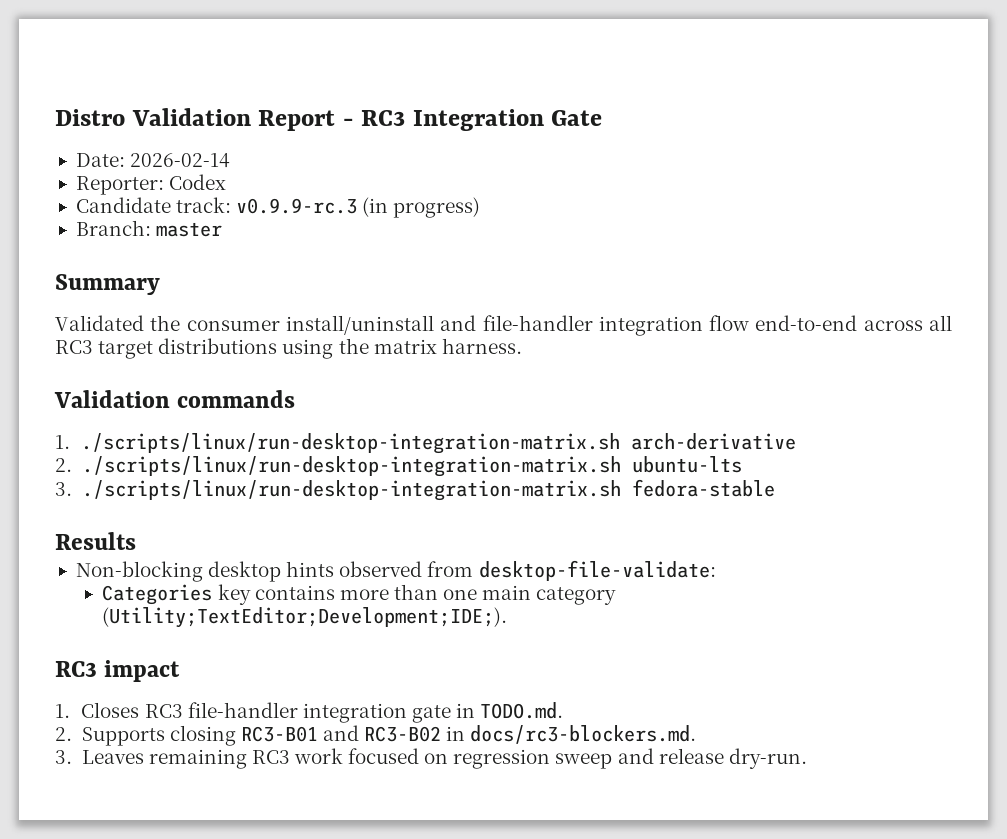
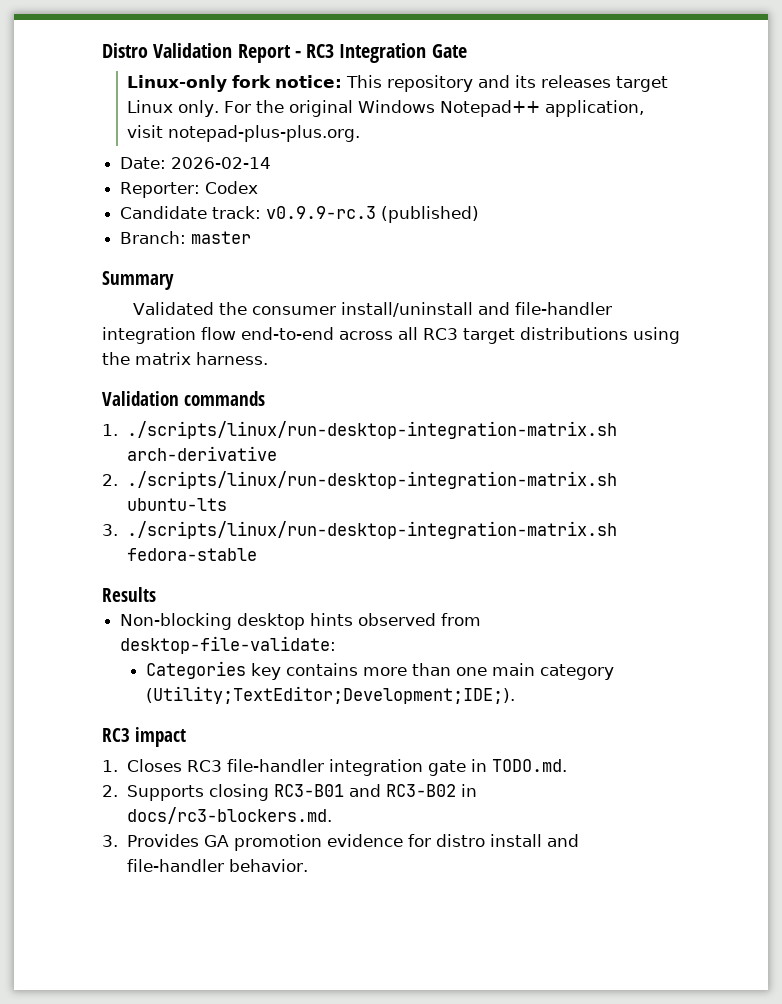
(603, 118) none -> [127,75,669,92] [127,100,645,117] [127,125,361,142] // Linux-only fork notice: This repository and its releases target Linux only. For the original Windows Notepad++ application, visit notepad-plus-plus.org.
[362,197,481,218] (in progress) -> [381,206,480,223] (published)
[81,748,807,769] Leaves remaining RC3 work focused on regression sweep and release dry-run. -> [127,834,580,851] [127,859,309,872] Provides GA promotion evidence for distro install and file-handler behavior.

